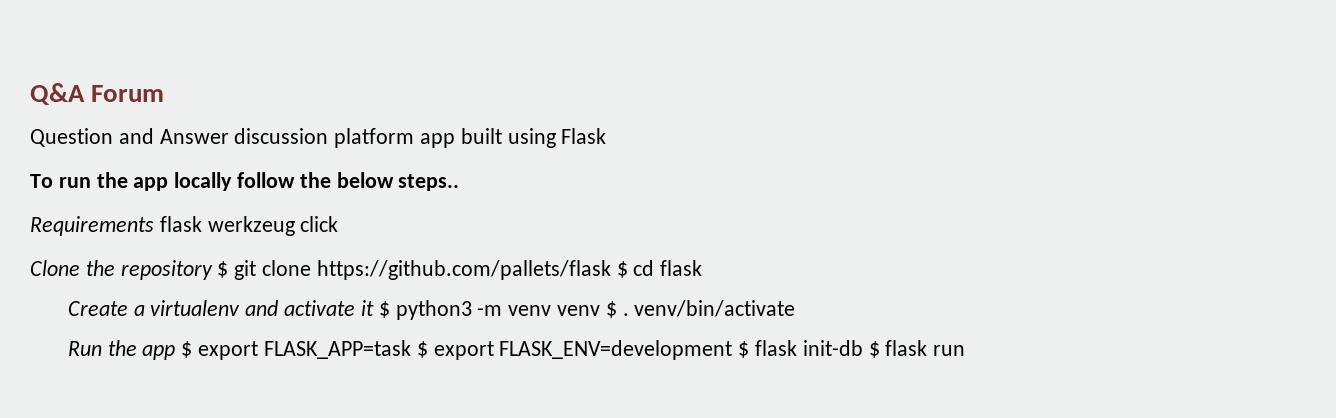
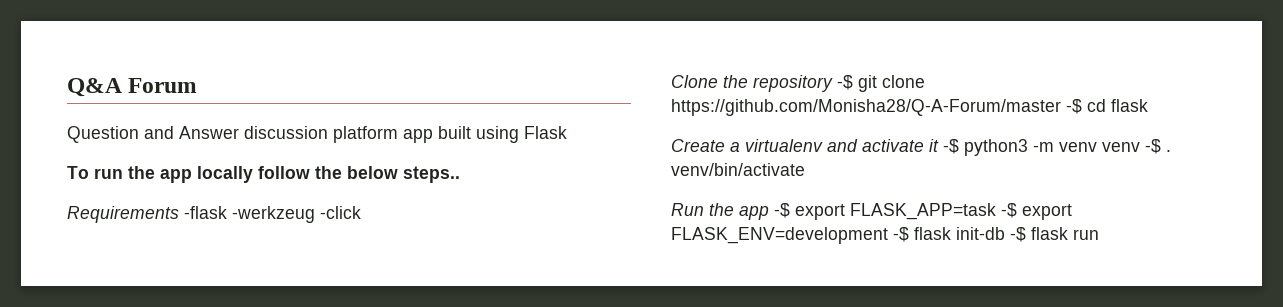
[159,216,339,236] flask werkzeug click -> [184,206,361,223] -flask -werkzeug -click
[217,261,229,278] $ -> [837,75,853,90] -$
[316,260,628,280] https://github.com/pallets/flask $ -> [671,99,1082,116] https://github.com/Monisha28/Q-A-Forum/master -$
[378,301,390,318] $ -> [943,139,959,154] -$
[605,301,617,318] $ -> [1145,139,1161,154] -$
[181,341,193,358] $ -> [774,203,790,218] -$
[416,341,428,358] $ -> [1001,203,1017,218] -$
[738,341,750,358] $ -> [893,227,909,242] -$
[868,341,880,358] $ -> [1010,227,1026,242] -$

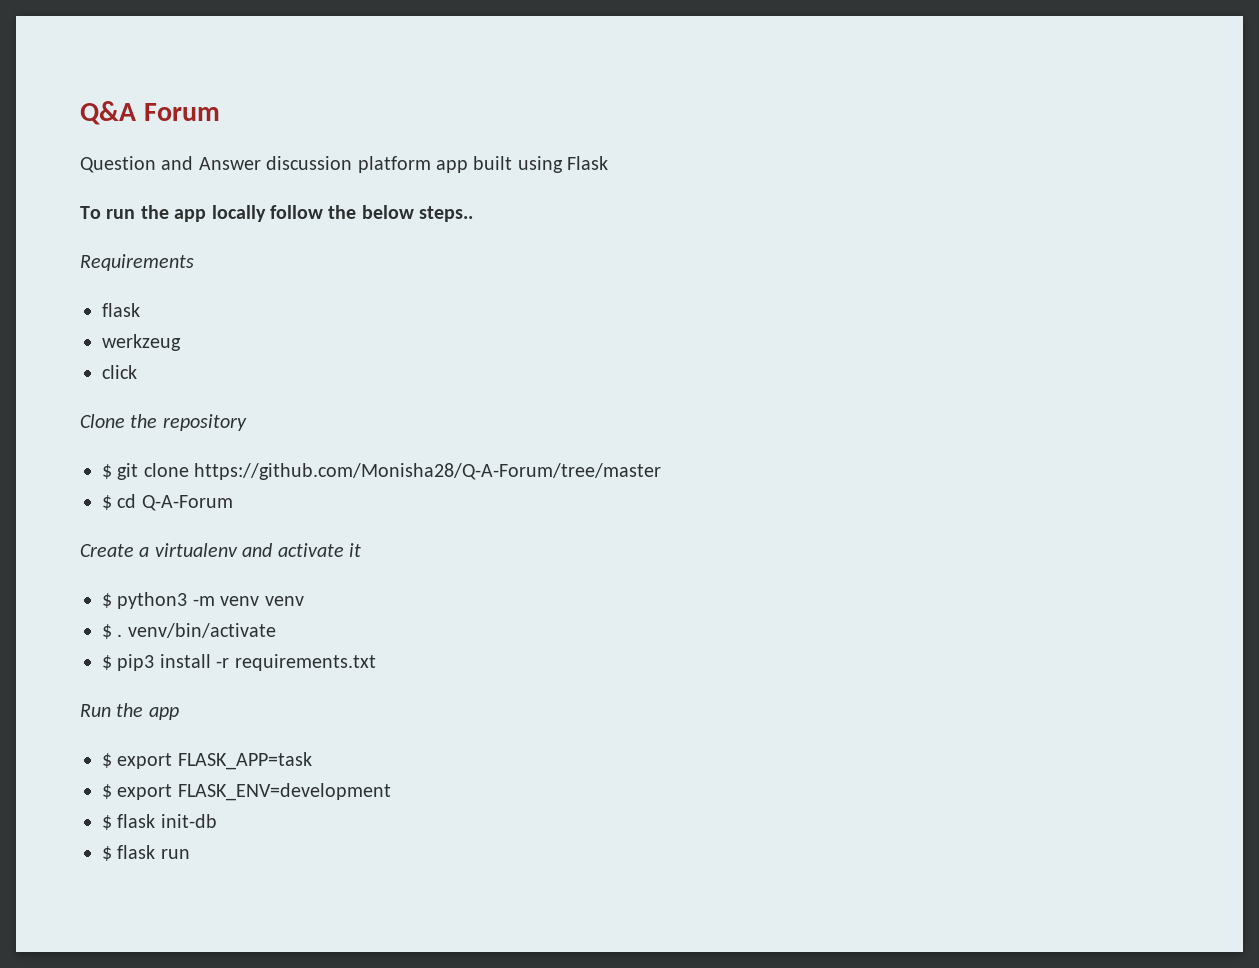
[184,206,361,223] -flask -werkzeug -click -> [102,303,140,317] [102,334,181,351] [102,365,137,379] // flask // werkzeug // click
[837,75,853,90] -$ -> [102,464,112,479] // $
[671,99,1148,116] https://github.com/Monisha28/Q-A-Forum/master -$ cd flask -> [194,463,662,480] [102,494,233,511] https://github.com/Monisha28/Q-A-Forum/tree/master // $ cd Q-A-Forum
[943,139,959,154] -$ -> [102,593,112,608] // $
[1145,139,1161,154] -$ -> [102,624,112,639] // $
(805, 169) none -> [102,654,376,671] // $ pip3 install -r requirements.txt
[774,203,790,218] -$ -> [102,753,112,768] // $
[1001,203,1017,218] -$ -> [102,784,112,799] // $
[893,227,909,242] -$ -> [102,815,112,830] // $
[1010,227,1026,242] -$ -> [102,846,112,861] // $

